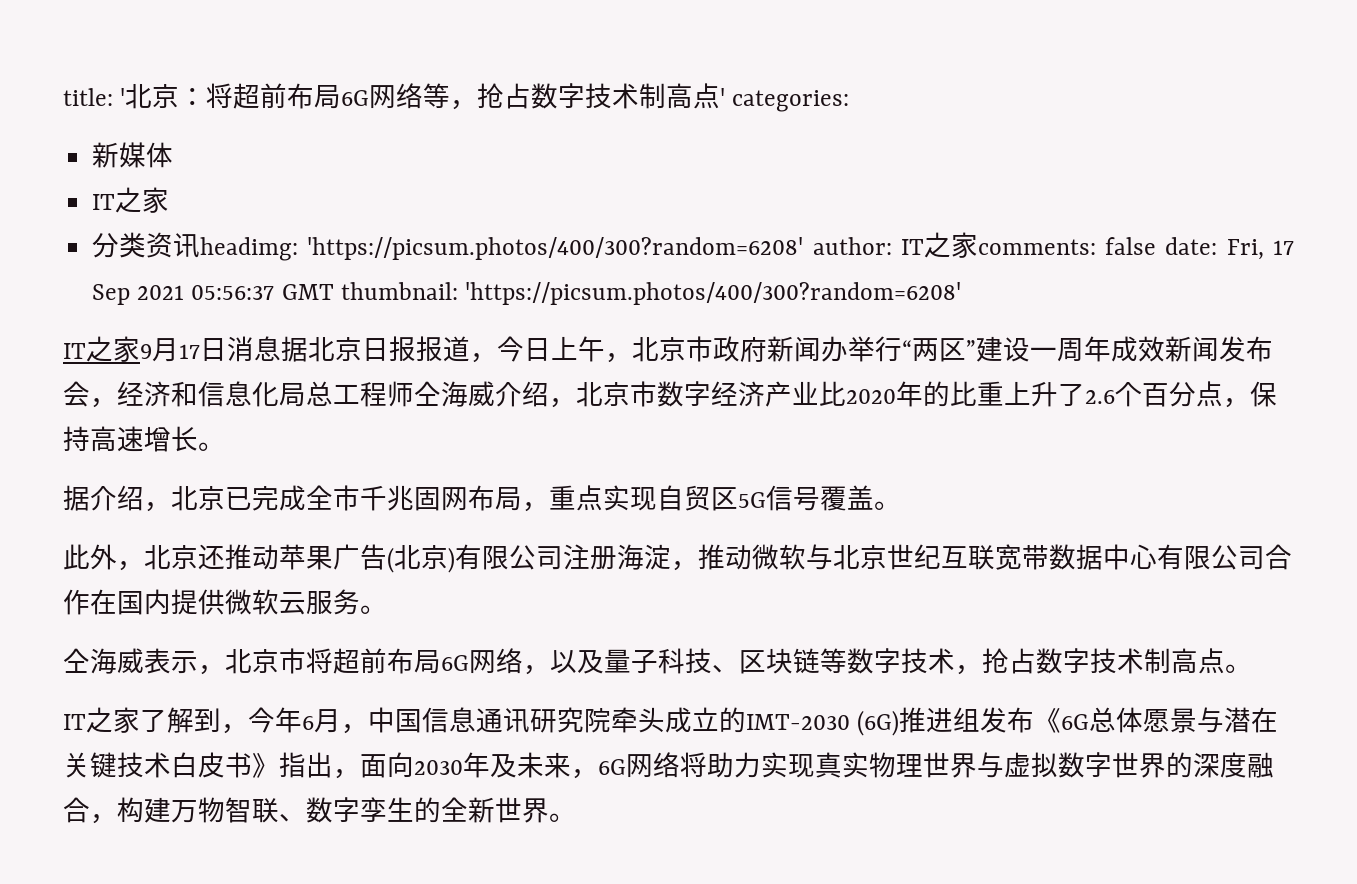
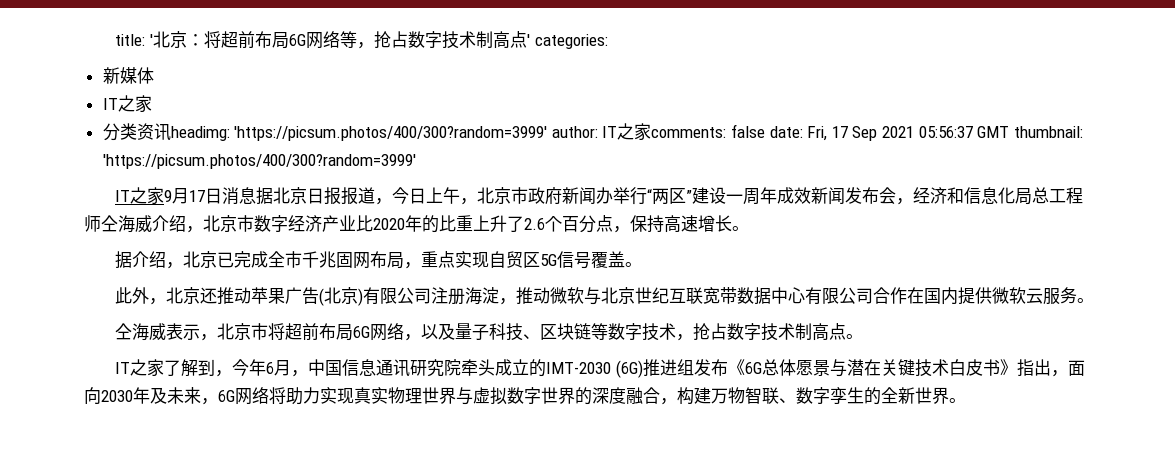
[307,237,804,260] 'https://picsum.photos/400/300?random=6208' -> [234,126,548,141] 'https://picsum.photos/400/300?random=3999'
[464,282,961,305] 'https://picsum.photos/400/300?random=6208' -> [102,154,416,169] 'https://picsum.photos/400/300?random=3999'

